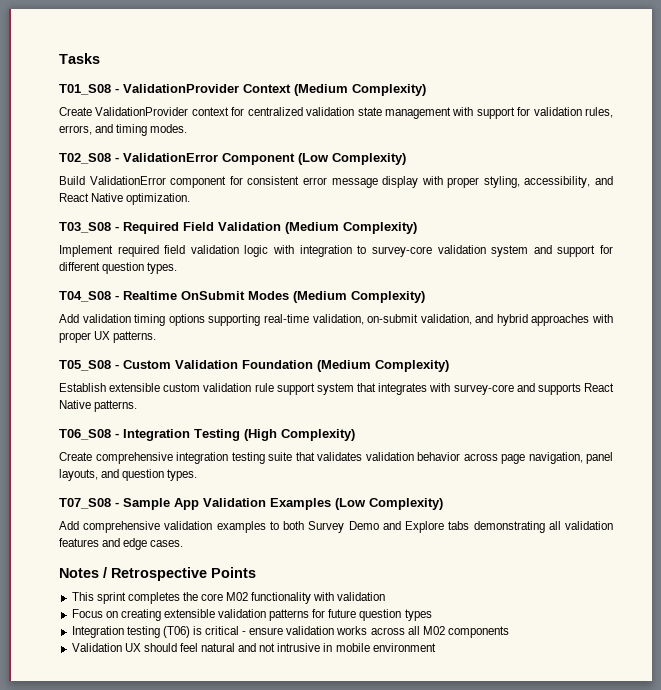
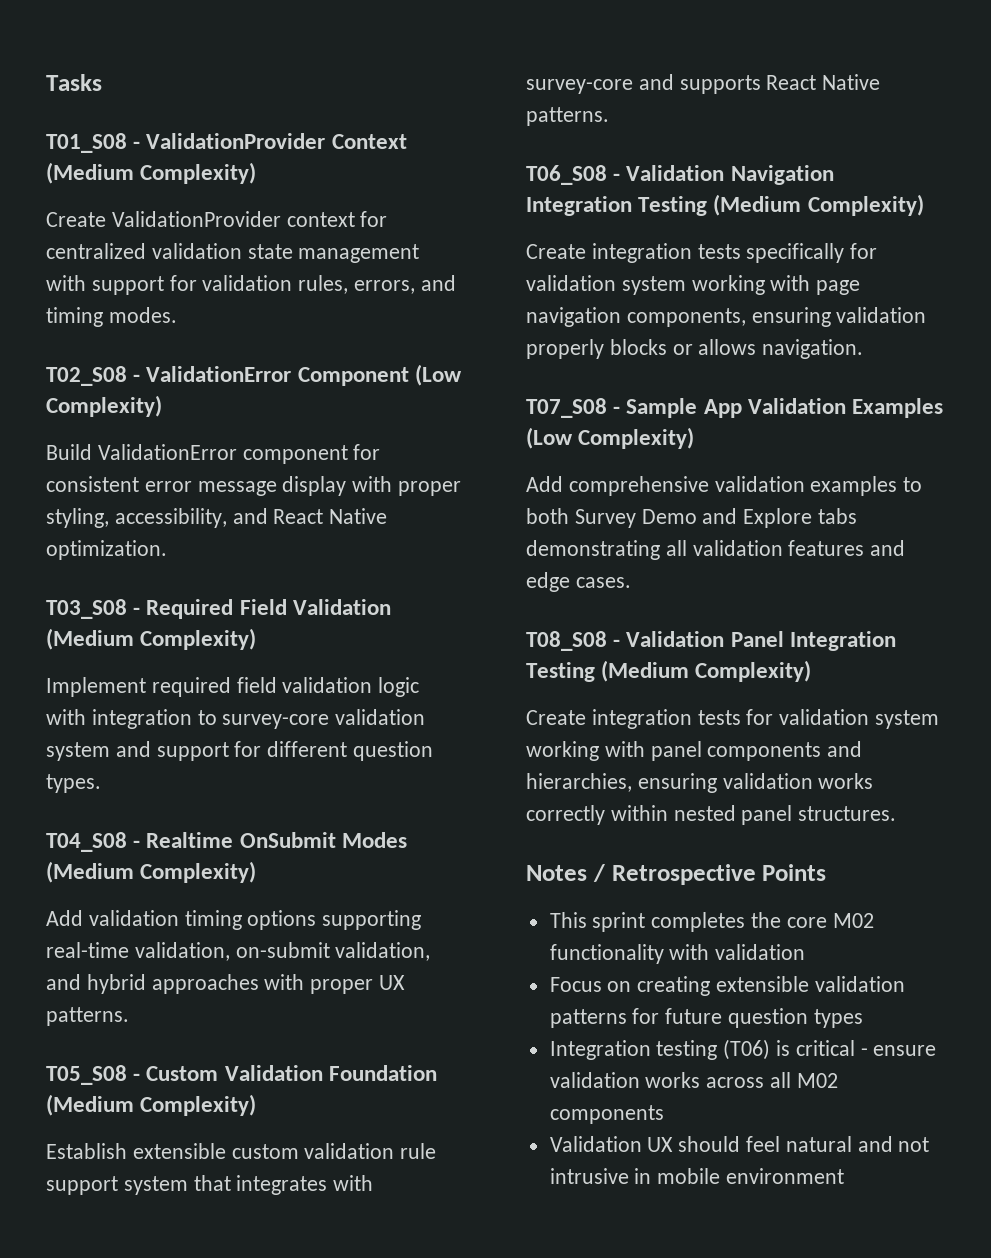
[123,429,355,441] [59,452,613,464] [59,469,198,481] Integration Testing (High Complexity) // Create comprehensive integration testing suite that validates validation behavior across page navigation, panel layouts, and question types. -> [626,165,834,185] [526,194,924,216] [526,243,878,263] [526,275,861,295] [526,307,927,327] [526,339,864,359] Validation Navigation Integration Testing (Medium Complexity) // Create integration tests specifically for validation system working with page navigation components, ensuring validation properly blocks or allows navigation.
(184, 543) none -> [526,631,896,651] [526,660,812,682] [526,709,940,729] [526,741,863,761] [526,773,874,793] [526,805,897,825] // T08_S08 - Validation Panel Integration Testing (Medium Complexity) // Create integration tests for validation system working with panel components and hierarchies, ensuring validation works correctly within nested panel structures.

